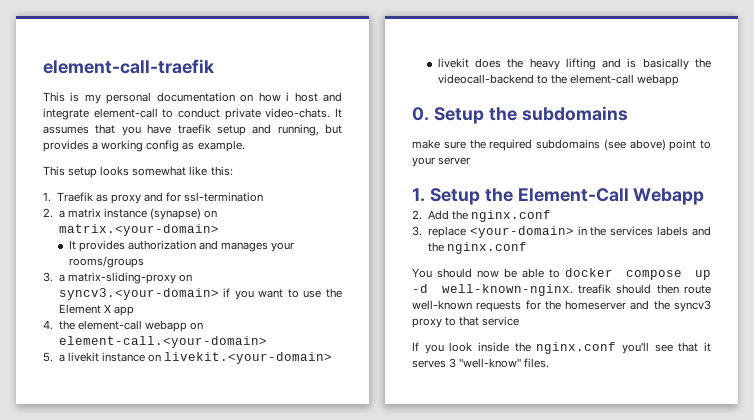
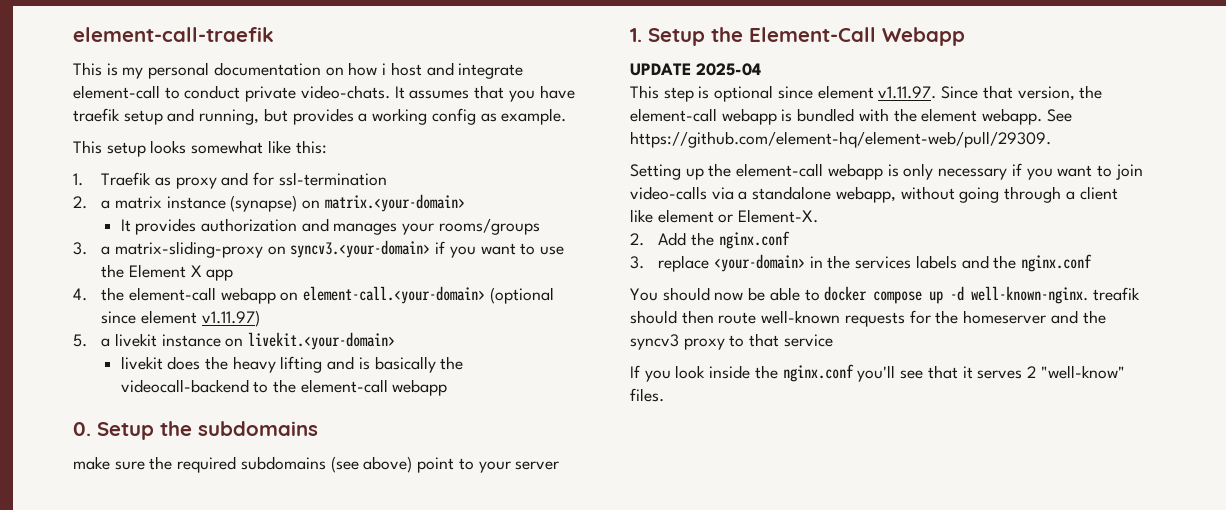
(267, 342) none -> [489,287,554,304] [101,310,260,327] (optional since element v1.11.97)
(705, 196) none -> [630,63,761,76] [630,85,1103,102] [630,108,1072,125] [630,131,1051,148] [630,163,1143,180] [630,186,1118,203] [630,209,819,223] // UPDATE 2025-04 // This step is optional since element v1.11.97. Since that version, the element-call webapp is bundled with the element webapp. See https://github.com/element-hq/element-web/pull/29309. // Setting up the element-call webapp is only necessary if you want to join video-calls via a standalone webapp, without going through a client like element or Element-X.
[449,358,457,368] 3 -> [1026,366,1036,378] 2

